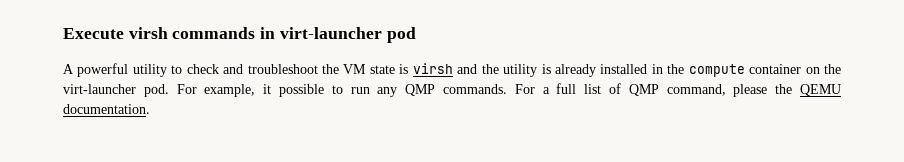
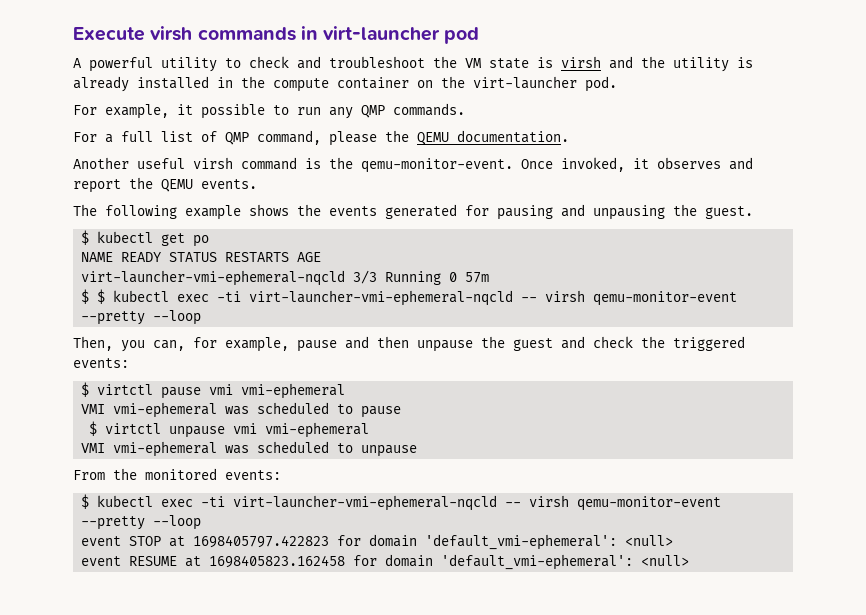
(169, 90) none -> (617, 84) //
(508, 89) none -> (465, 109) //
(150, 109) none -> [73,157,753,173] [73,177,257,193] [73,204,753,220] [81,230,210,247] [81,252,322,262] [81,270,490,286] [81,289,738,306] [81,310,202,325] [73,336,745,352] [73,358,129,368] [81,382,346,399] [81,402,402,418] [89,421,370,438] [81,441,418,457] [73,468,281,480] [81,494,722,511] [81,515,202,530] [81,534,674,550] [81,554,690,570] // Another useful virsh command is the qemu-monitor-event. Once invoked, it observes and report the QEMU events. // The following example shows the events generated for pausing and unpausing the guest. // $ kubectl get po // NAME READY STATUS RESTARTS AGE // virt-launcher-vmi-ephemeral-nqcld 3/3 Running 0 57m // $ $ kubectl exec -ti virt-launcher-vmi-ephemeral-nqcld -- virsh qemu-monitor-event --pretty --loop // Then, you can, for example, pause and then unpause the guest and check the triggered events: // $ virtctl pause vmi vmi-ephemeral // VMI vmi-ephemeral was scheduled to pause // $ virtctl unpause vmi vmi-ephemeral // VMI vmi-ephemeral was scheduled to unpause // From the monitored events: // $ kubectl exec -ti virt-launcher-vmi-ephemeral-nqcld -- virsh qemu-monitor-event --pretty --loop // event STOP at 1698405797.422823 for domain 'default_vmi-ephemeral': <null> // event RESUME at 1698405823.162458 for domain 'default_vmi-ephemeral': <null>

